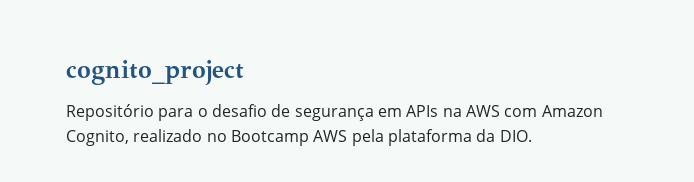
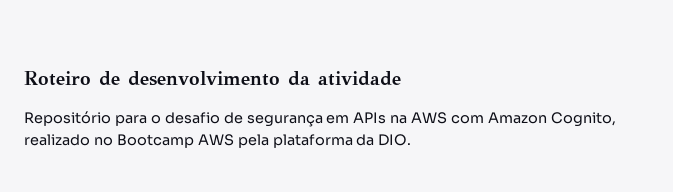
[66,60,244,85] cognito_project -> [24,71,401,86] Roteiro de desenvolvimento da atividade

